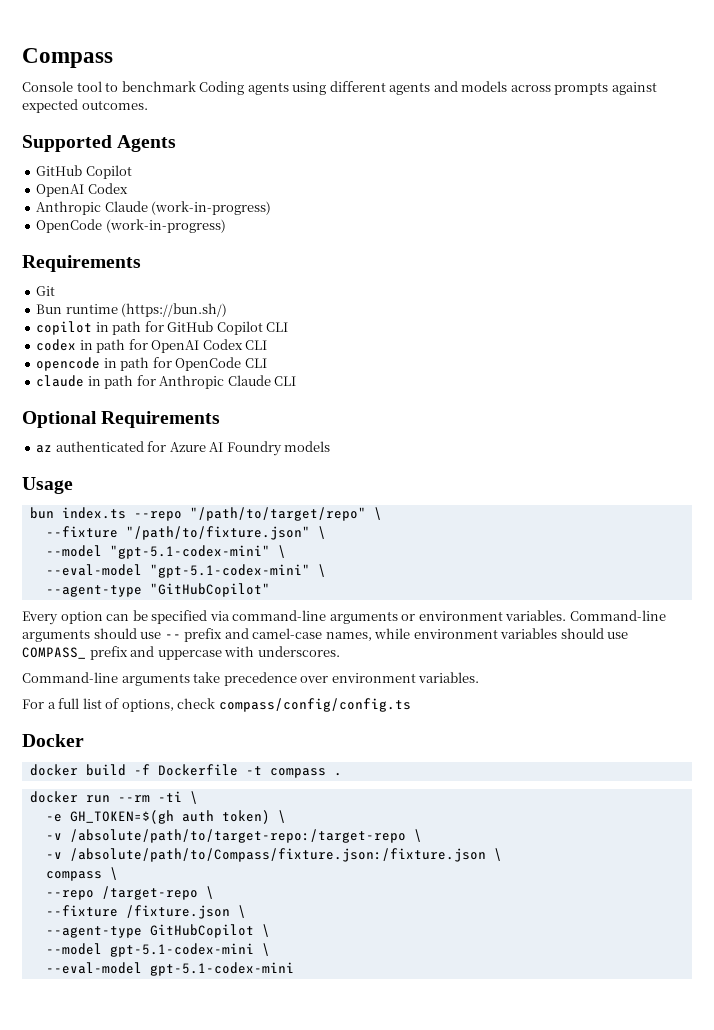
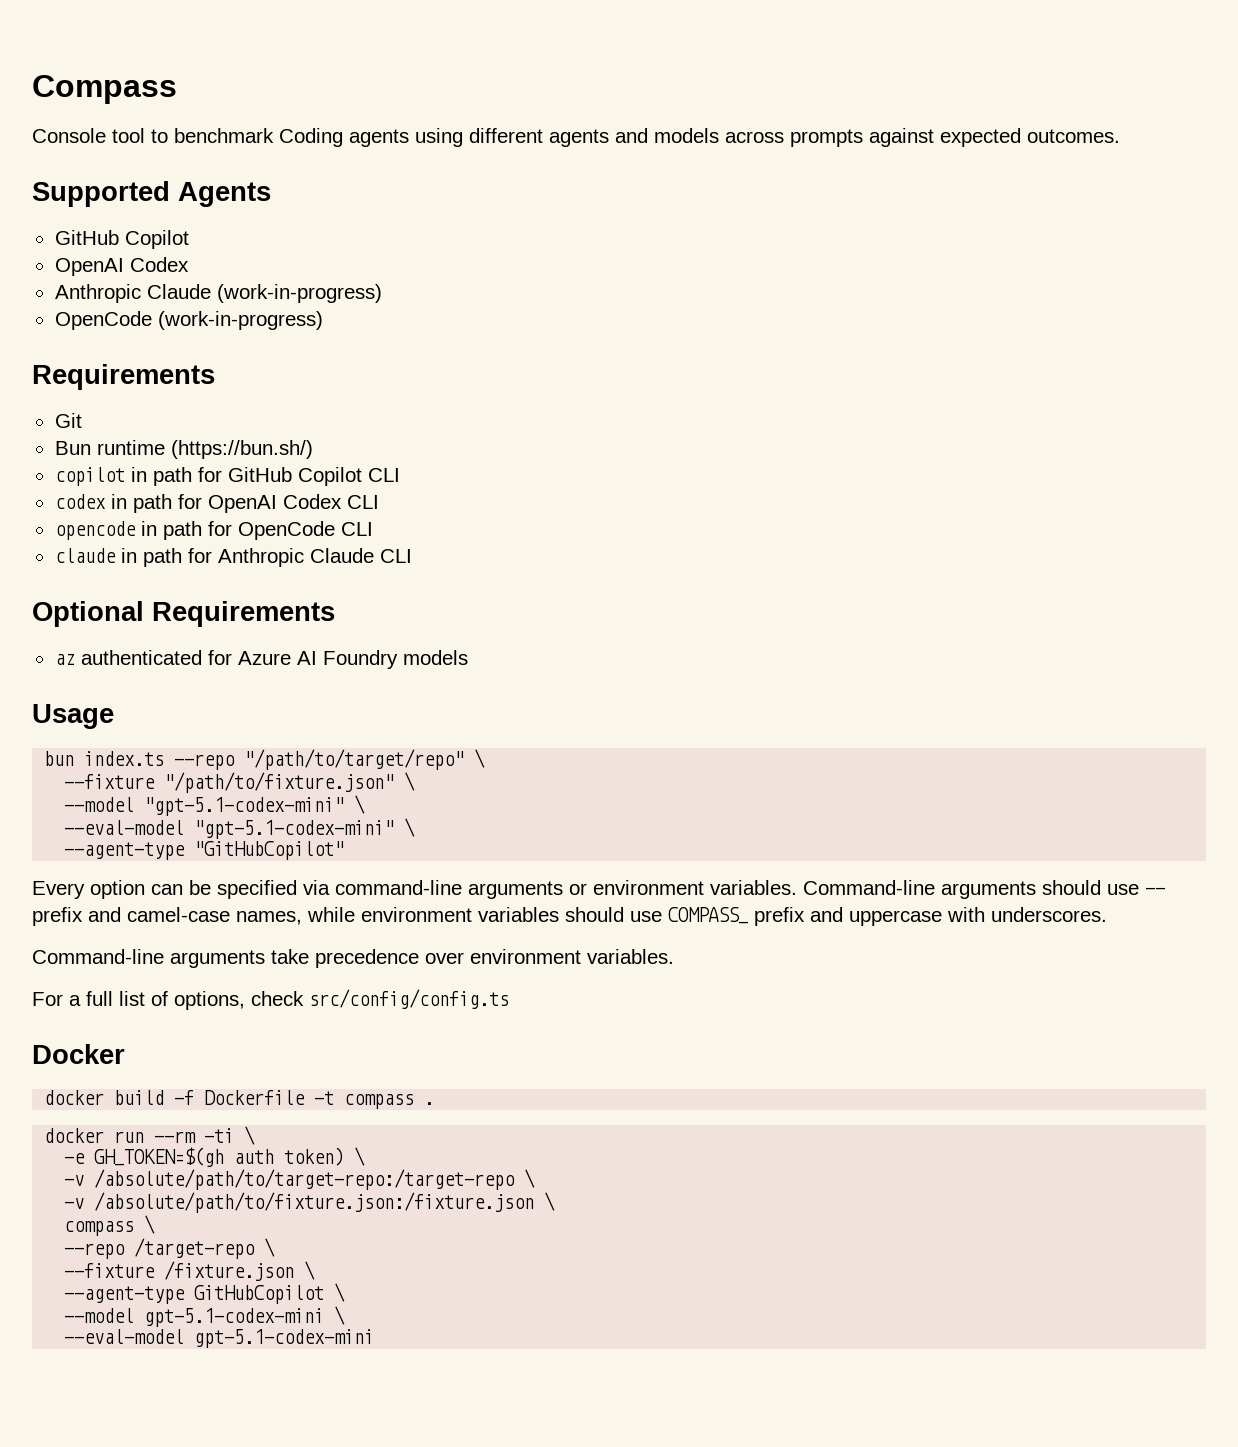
[218,698,411,712] compass/config/config.ts -> [309,989,509,1009] src/config/config.ts
[69,848,486,862] /absolute/path/to/Compass/fixture.json:/fixture.json -> [94,1192,535,1213] /absolute/path/to/fixture.json:/fixture.json

